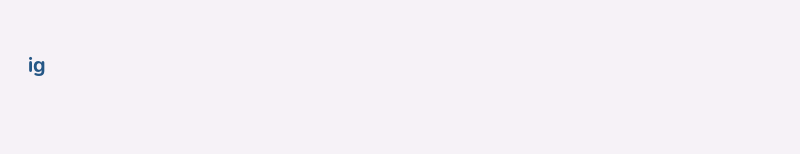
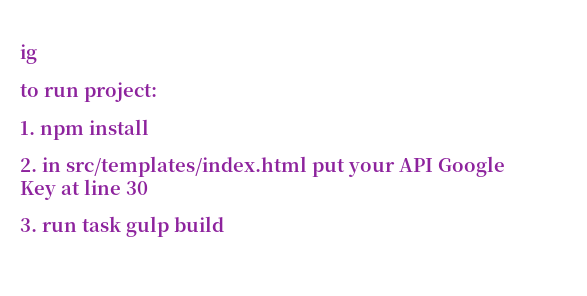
(46, 66) none -> [20,82,157,102] [20,119,149,140] [20,156,505,177] [20,179,148,200] [20,216,224,237] // to run project: // 1. npm install // 2. in src/templates/index.html put your API Google Key at line 30 // 3. run task gulp build

